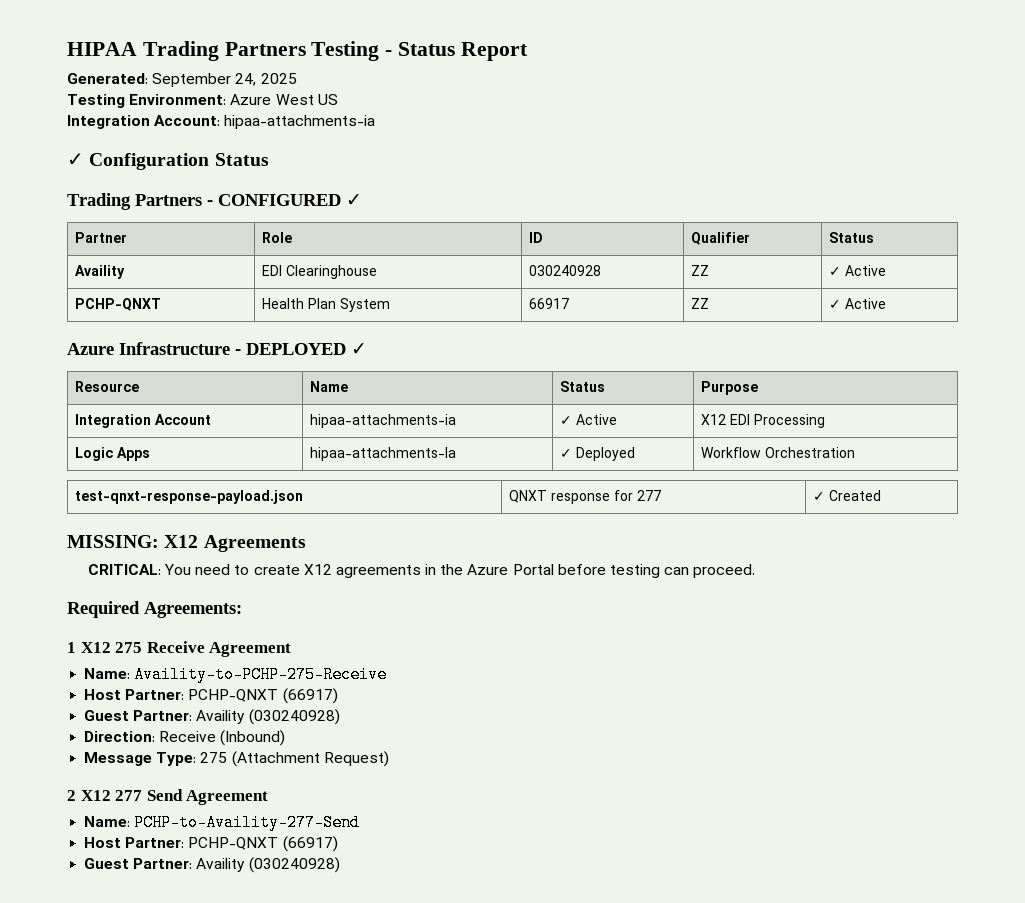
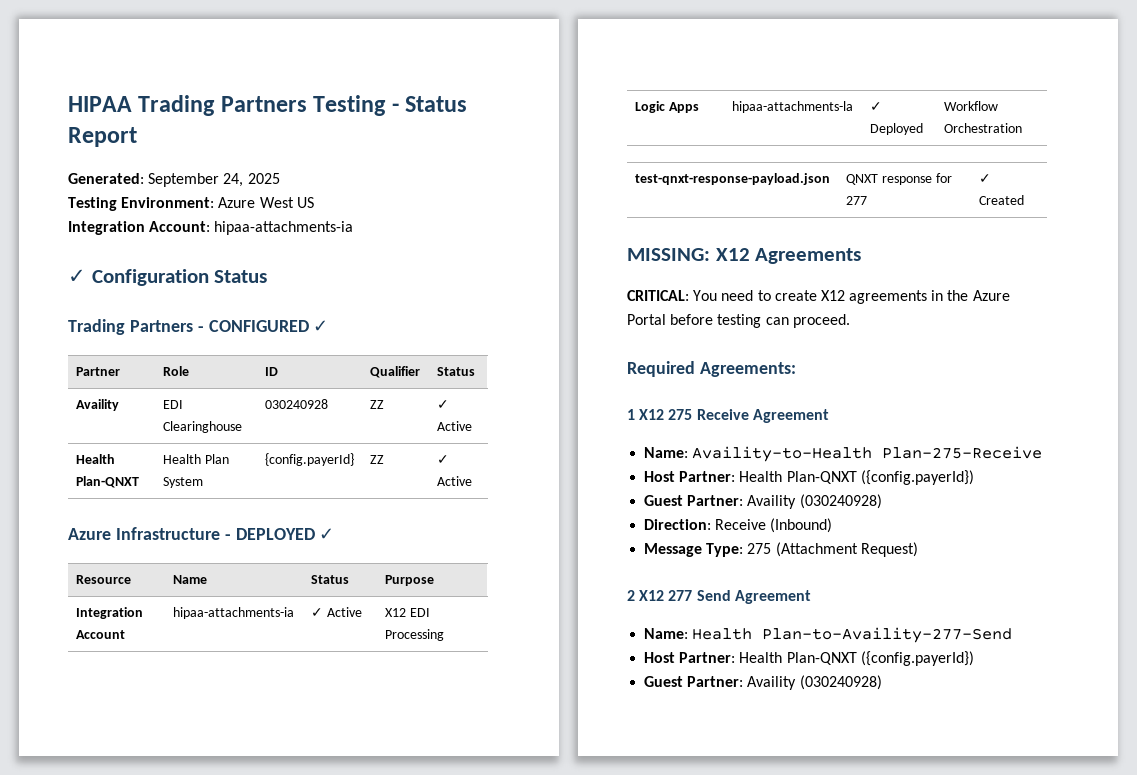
[74,298,161,311] PCHP-QNXT -> [75,454,115,464] [75,476,139,488] Health Plan-QNXT
[528,298,569,309] 66917 -> [264,453,354,466] {config.payerId}
[134,666,388,683] [84,688,338,704] Availity-to-PCHP-275-Receive // Host Partner: PCHP-QNXT (66917) -> [692,446,1043,462] [644,470,974,485] Availity-to-Health Plan-275-Receive // Host Partner: Health Plan-QNXT ({config.payerId})
[134,814,361,831] [84,836,338,852] PCHP-to-Availity-277-Send // Host Partner: PCHP-QNXT (66917) -> [692,627,1013,643] [644,651,974,666] Health Plan-to-Availity-277-Send // Host Partner: Health Plan-QNXT ({config.payerId})

